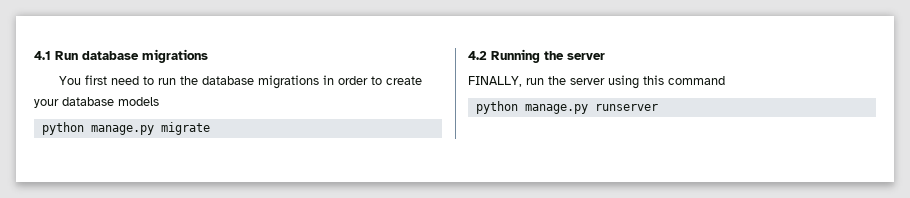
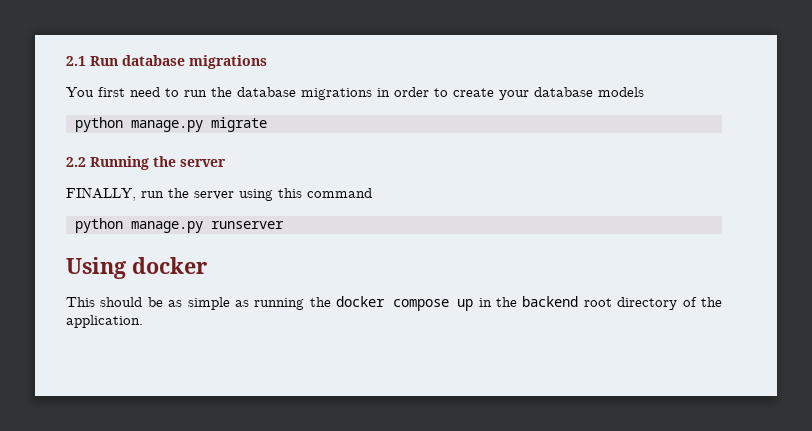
[34,51,51,60] 4.1 -> [66,56,86,66] 2.1
[468,51,487,60] 4.2 -> [66,157,86,167] 2.2
(658, 107) none -> [66,257,207,279] [66,296,722,311] [66,315,143,328] // Using docker // This should be as simple as running the docker compose up in the backend root directory of the application.

